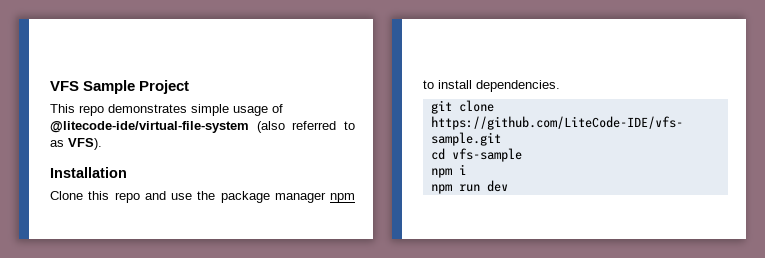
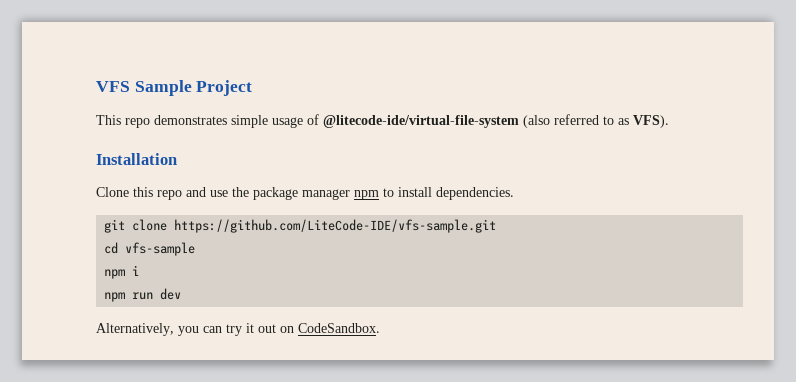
(508, 186) none -> [96,323,380,336] // Alternatively, you can try it out on CodeSandbox.

